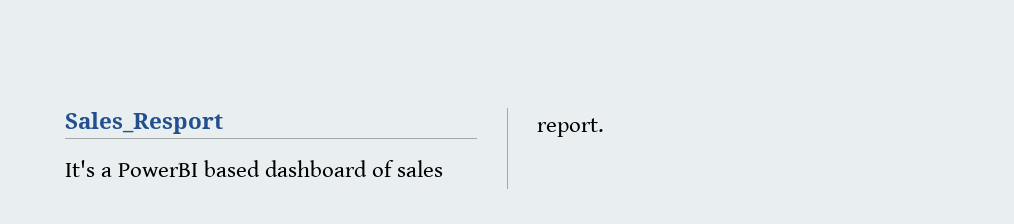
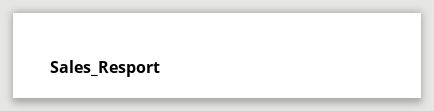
[65,160,444,177] [537,118,604,137] // It's a PowerBI based dashboard of sales report. -> (160, 68) none

